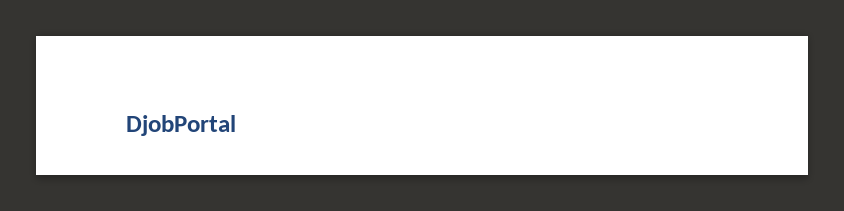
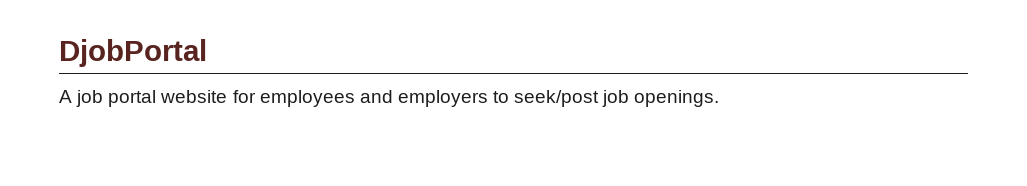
(236, 125) none -> [59,90,720,107] // A job portal website for employees and employers to seek/post job openings.

